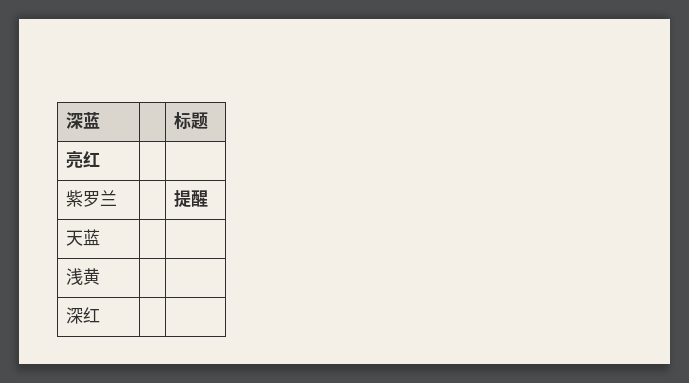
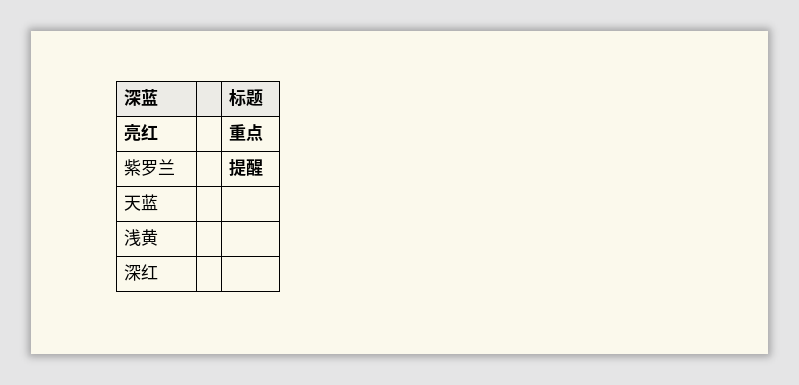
(101, 159) none -> [229,124,264,141] 重点

